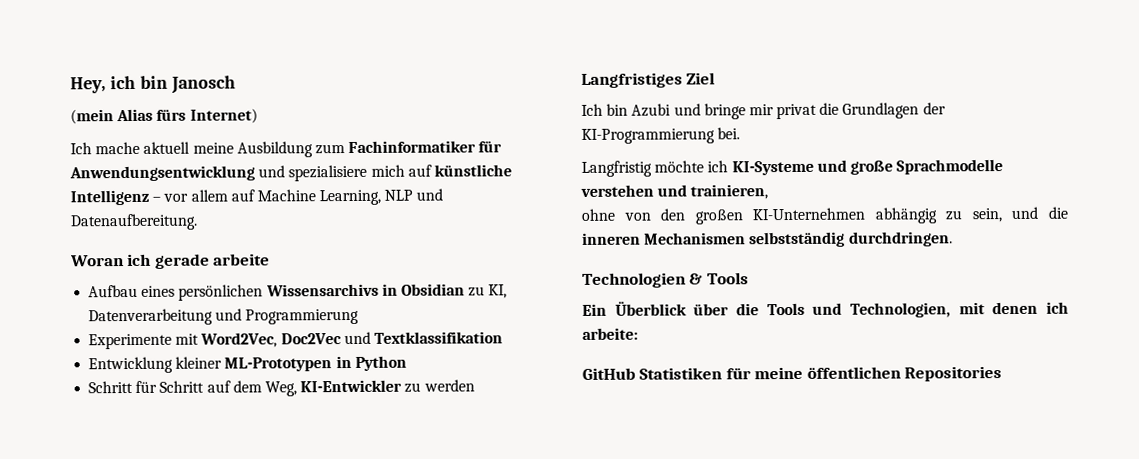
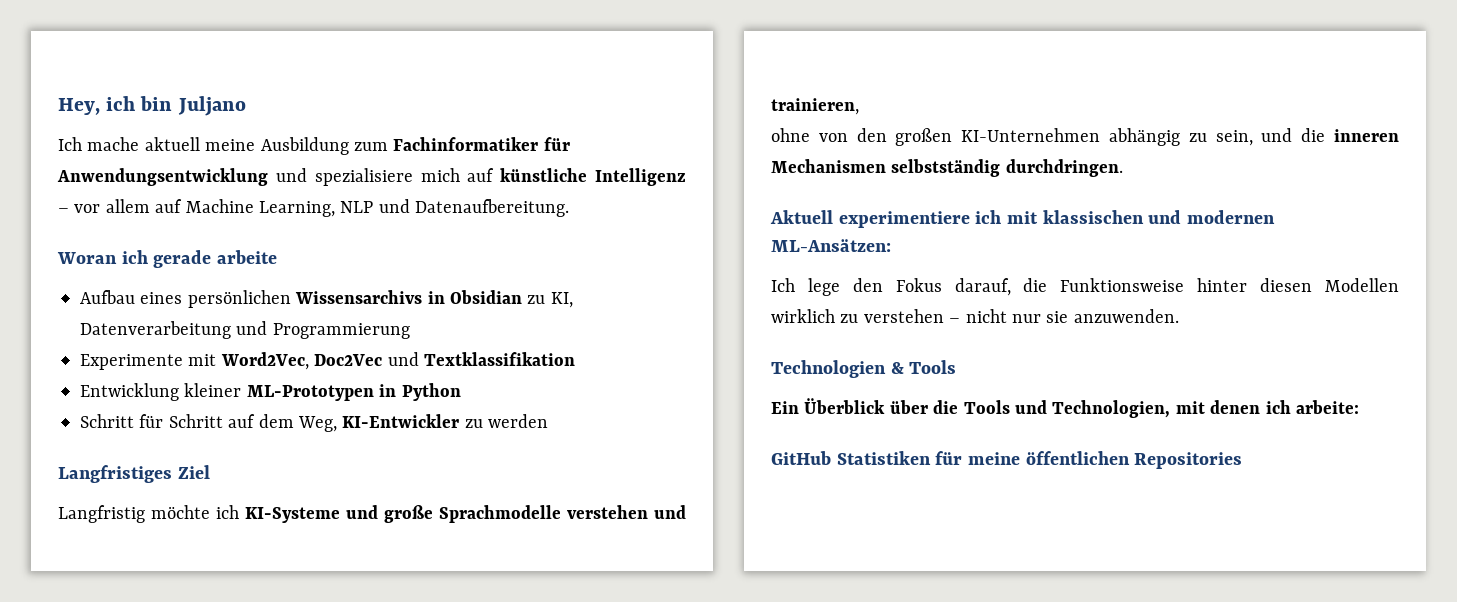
[170,75,236,94] [70,108,258,125] Janosch // (mein Alias fürs Internet) -> [177,96,246,116] Juljano
[581,102,946,120] [581,127,741,144] // Ich bin Azubi und bringe mir privat die Grundlagen der KI-Programmierung bei. -> (210, 472) none
(953, 239) none -> [770,210,1276,228] [771,239,891,252] [771,278,1399,296] [771,309,1179,323] // Aktuell experimentiere ich mit klassischen und modernen ML-Ansätzen: // Ich lege den Fokus darauf, die Funktionsweise hinter diesen Modellen wirklich zu verstehen – nicht nur sie anzuwenden.

